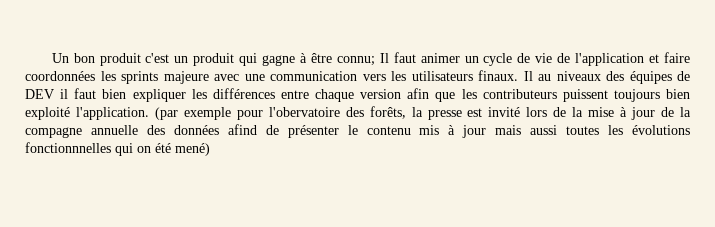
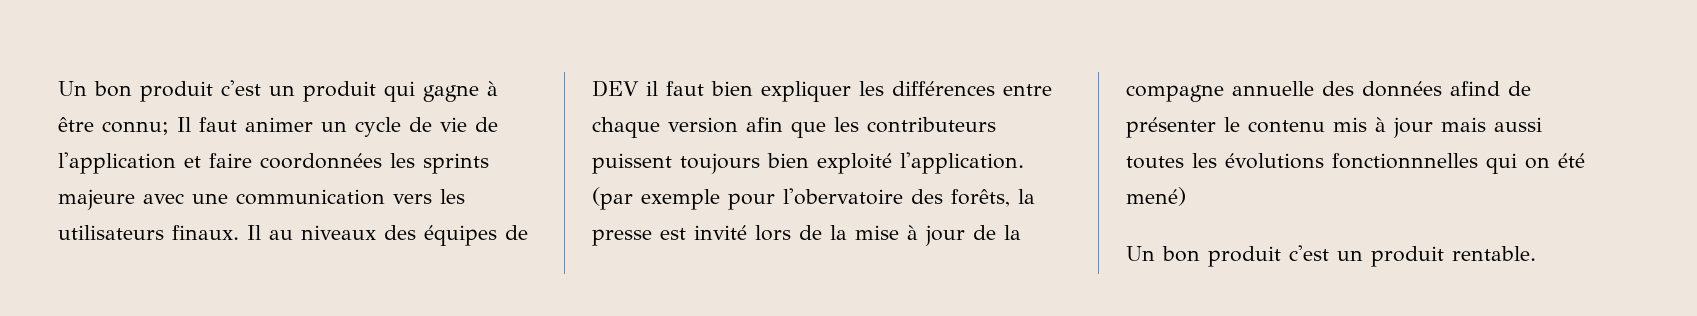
(210, 149) none -> [1126,245,1536,267] // Un bon produit c'est un produit rentable.

